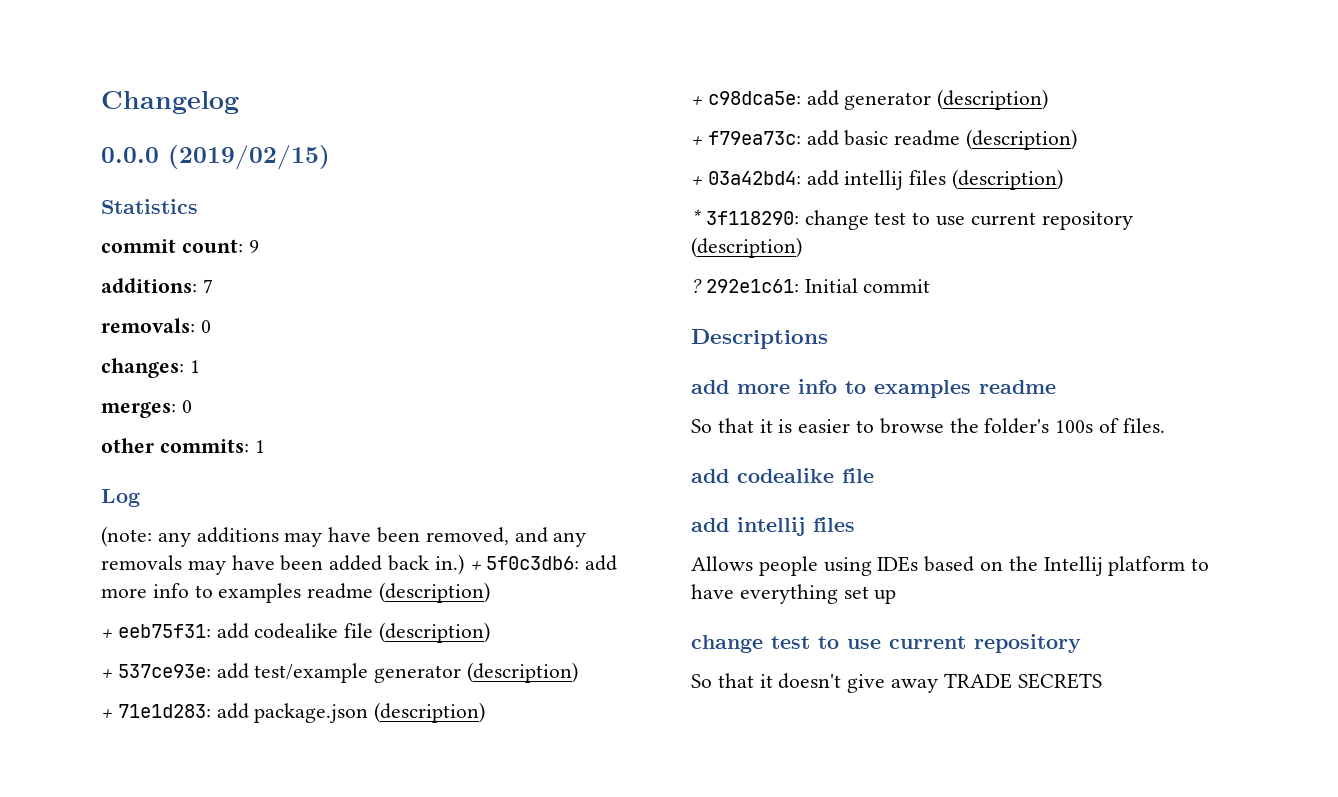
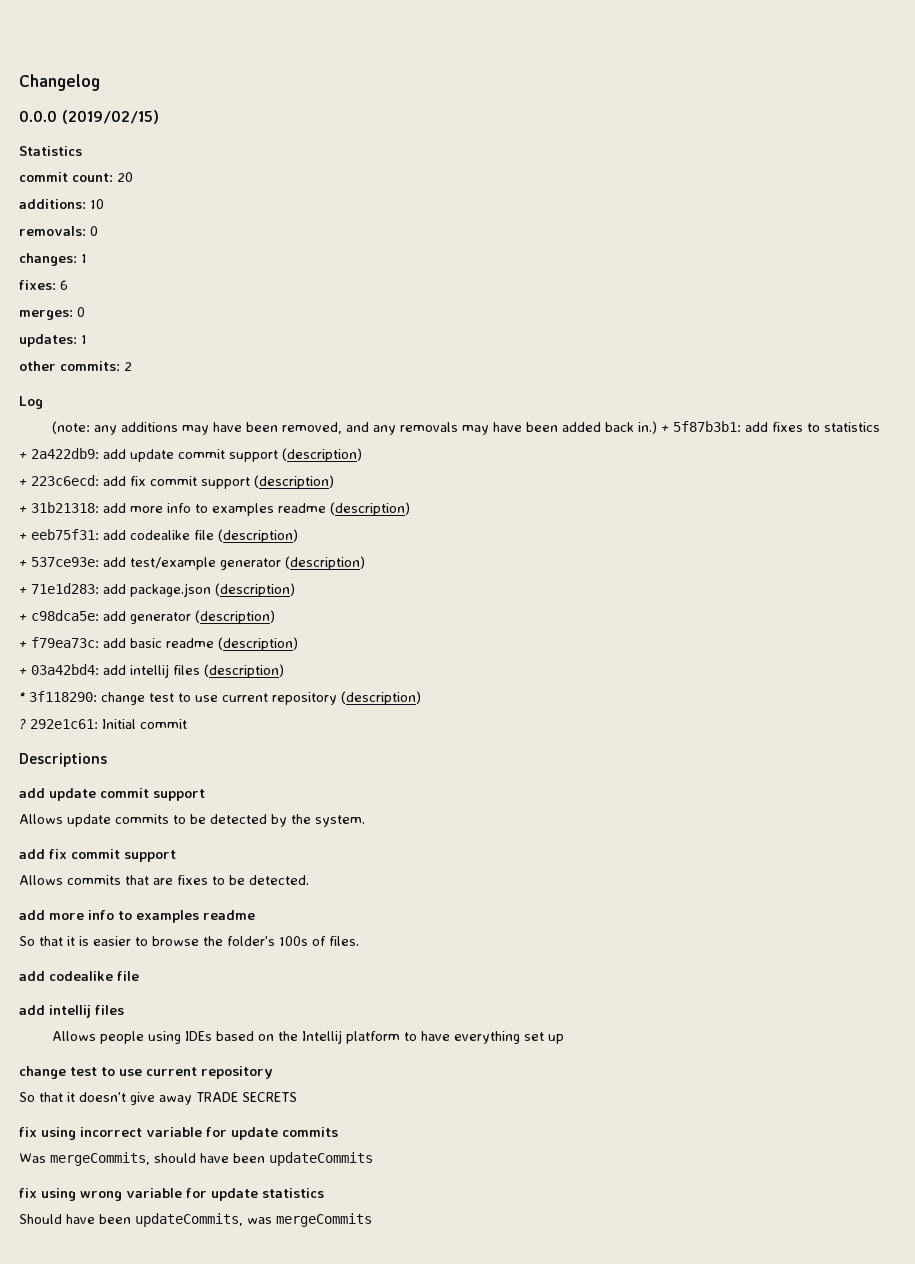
[248,240,259,253] 9 -> [117,172,133,182] 20
[202,279,213,293] 7 -> [90,199,104,209] 10
(200, 366) none -> [19,280,68,290] // fixes: 6
(192, 406) none -> [19,334,87,347] // updates: 1
[254,440,265,453] 1 -> [124,362,132,371] 2
[486,556,580,570] 5f0c3db6: -> [673,421,881,432] [19,448,362,462] [19,475,334,489] [19,502,99,513] 5f87b3b1: add fixes to statistics // + 2a422db9: add update commit support (description) // + 223c6ecd: add fix commit support (description) // + 31b21318:
(828, 339) none -> [19,788,205,801] [19,814,365,827] [19,849,176,862] [19,875,309,885] // add update commit support // Allows update commits to be detected by the system. // add fix commit support // Allows commits that are fixes to be detected.
(1102, 681) none -> [19,1127,338,1140] [19,1152,373,1166] [19,1188,324,1201] [19,1213,372,1227] // fix using incorrect variable for update commits // Was mergeCommits, should have been updateCommits // fix using wrong variable for update statistics // Should have been updateCommits, was mergeCommits

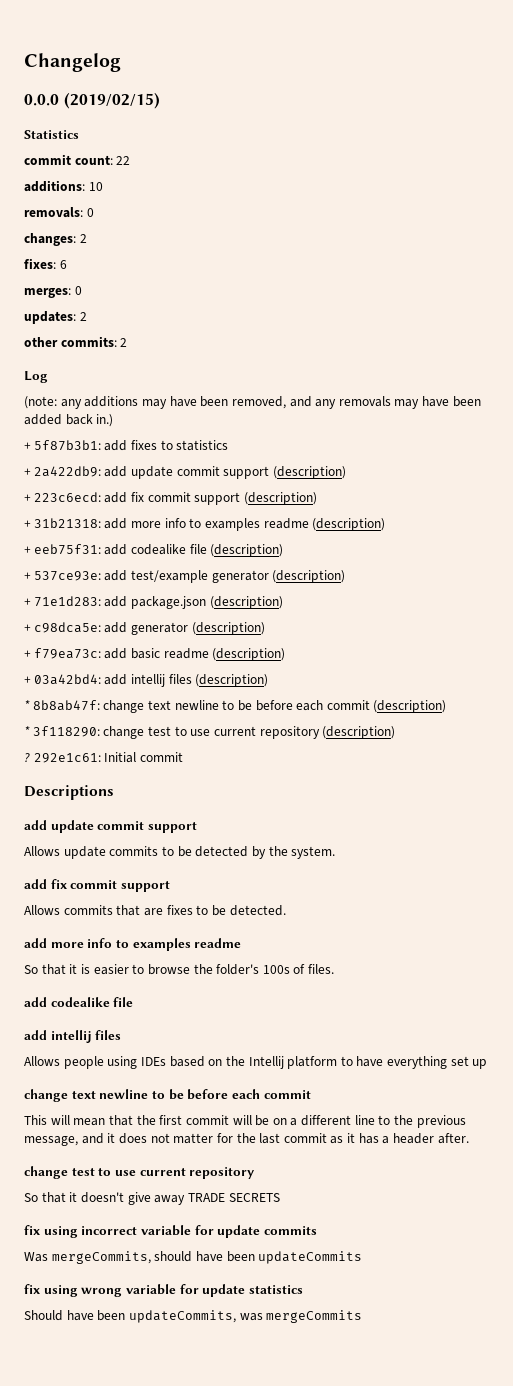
[117,172,133,182] 20 -> [116,156,131,165] 22
[81,254,87,263] 1 -> [79,234,87,243] 2
[81,335,87,344] 1 -> [79,312,87,321] 2
(658, 427) none -> (114, 420) //
(284, 671) none -> [24,700,447,713] // * 8b8ab47f: change text newline to be before each commit (description)
(565, 1039) none -> [24,1089,311,1102] [24,1115,466,1128] [24,1133,469,1146] // change text newline to be before each commit // This will mean that the first commit will be on a different line to the previous message, and it does not matter for the last commit as it has a header after.

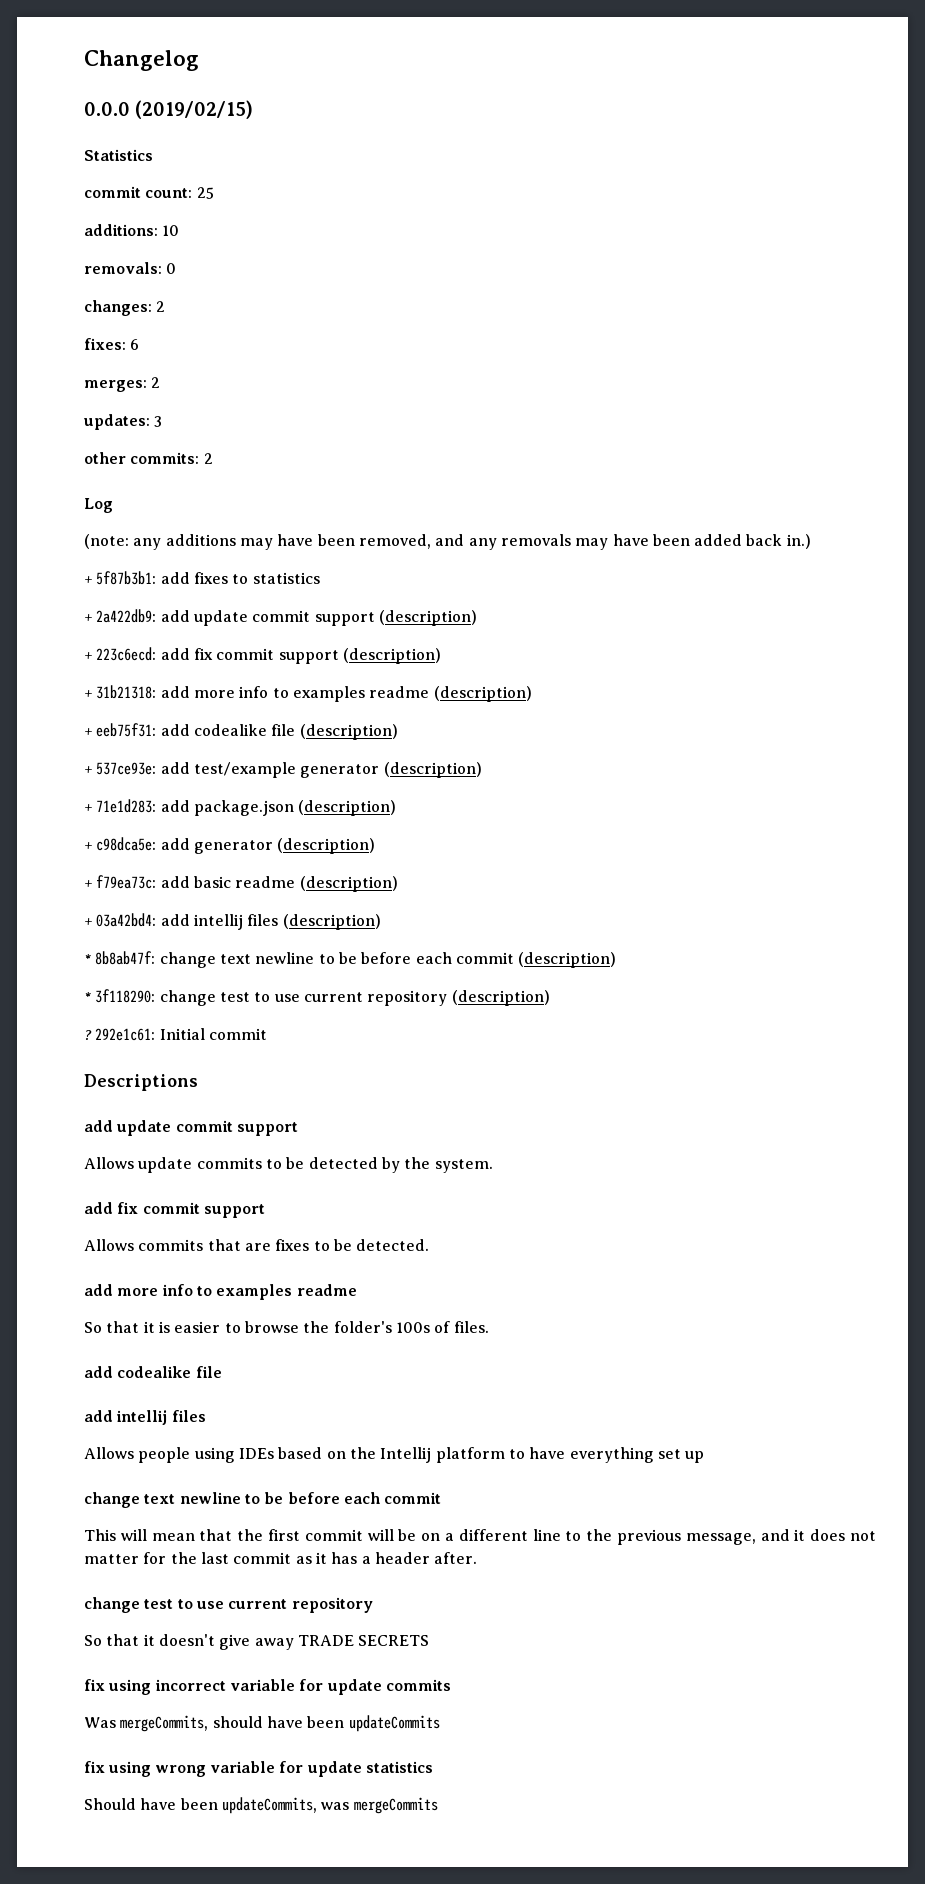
[116,156,131,165] 22 -> [196,187,214,199] 25
[74,286,82,295] 0 -> [151,377,161,388] 2
[79,312,87,321] 2 -> [154,416,163,427] 3

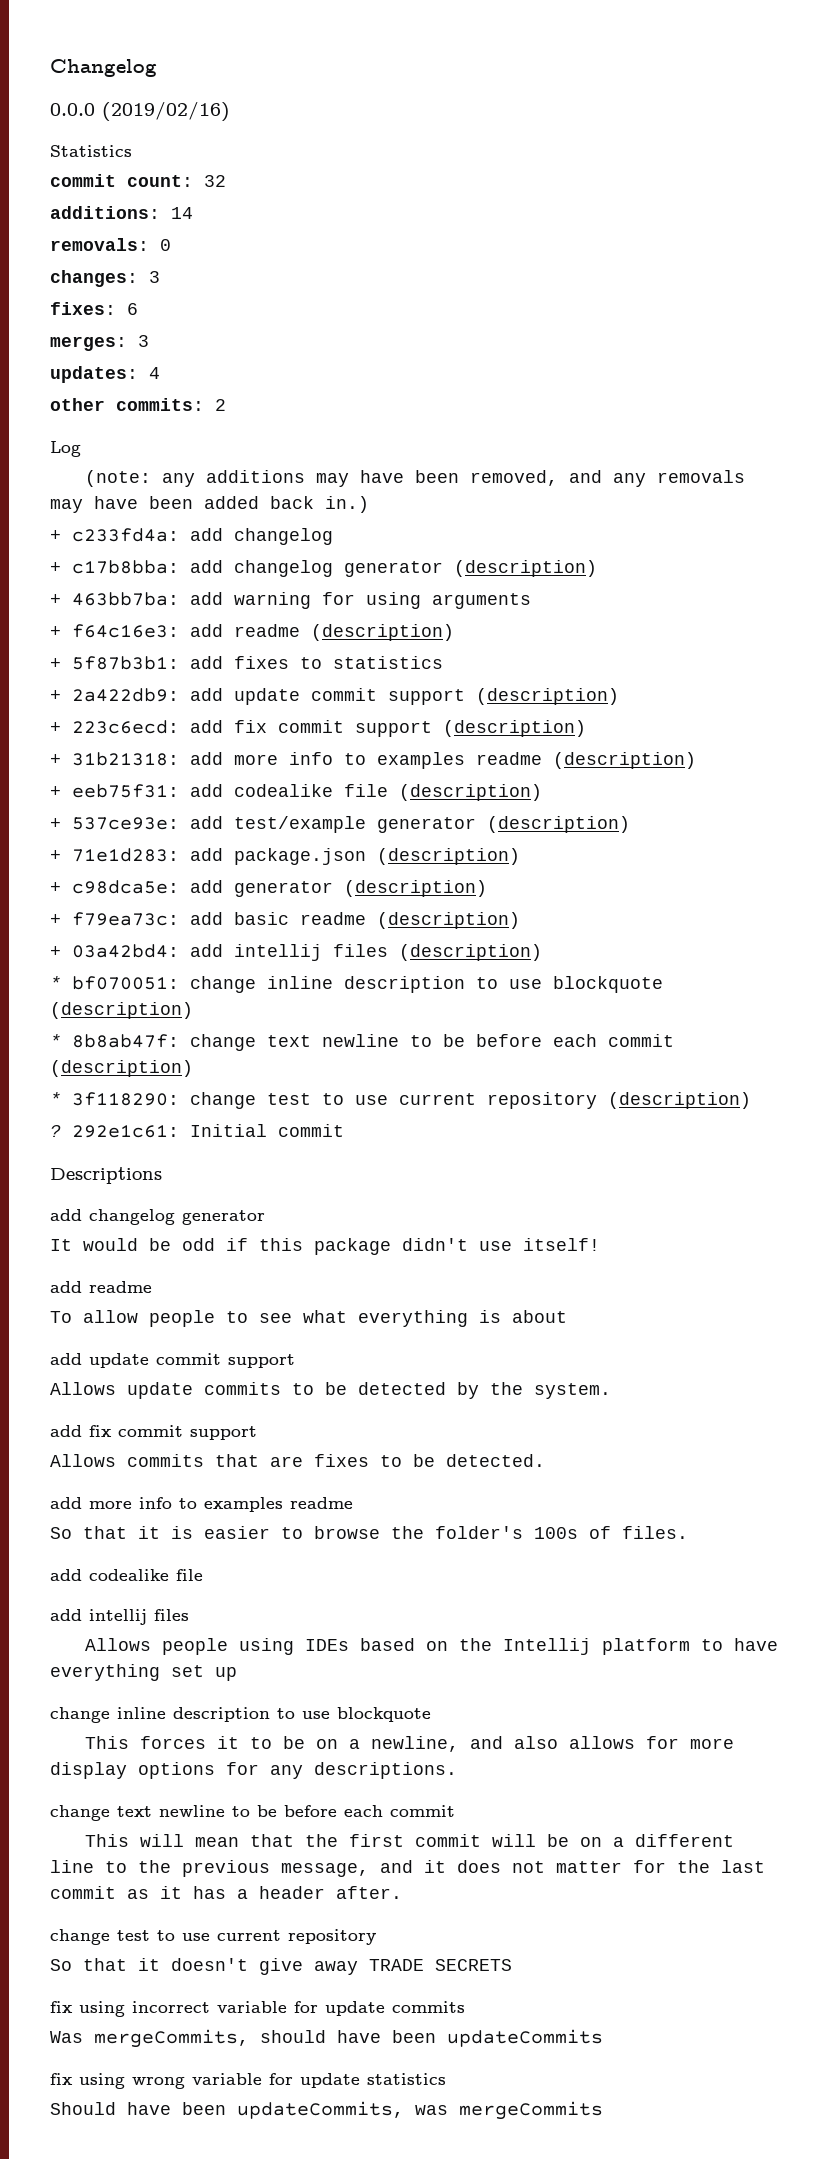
[135,100,254,119] (2019/02/15) -> [102,101,230,122] (2019/02/16)
[196,187,214,199] 25 -> [204,175,226,187] 32
[162,225,180,236] 10 -> [171,207,193,219] 14
[156,301,166,312] 2 -> [149,271,160,283] 3
[151,377,161,388] 2 -> [138,335,149,347] 3
[154,416,163,427] 3 -> [149,367,160,379] 4
(811, 541) none -> [50,528,333,545] [50,560,597,577] [50,592,531,609] [50,624,454,641] // + c233fd4a: add changelog // + c17b8bba: add changelog generator (description) // + 463bb7ba: add warning for using arguments // + f64c16e3: add readme (description)
(381, 922) none -> [50,976,663,993] [50,1002,193,1019] // * bf070051: change inline description to use blockquote (description)
(198, 1082) none -> [50,1209,265,1225] [50,1238,600,1255] [50,1281,152,1293] [50,1310,567,1327] // add changelog generator // It would be odd if this package didn't use itself! // add readme // To allow people to see what everything is about
(705, 1457) none -> [50,1707,431,1723] [85,1736,735,1752] [50,1762,457,1779] // change inline description to use blockquote // This forces it to be on a newline, and also allows for more display options for any descriptions.

